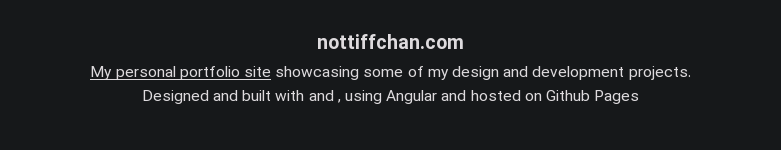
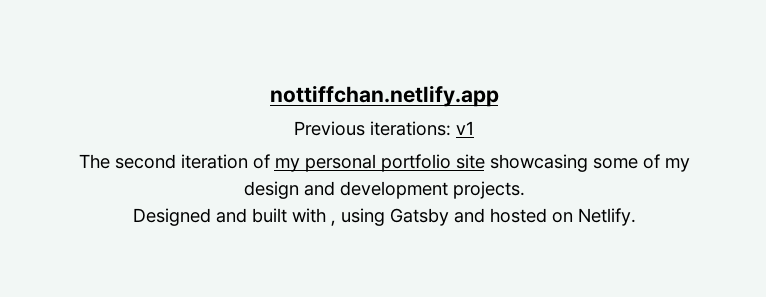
[317,34,464,49] [90,66,113,80] nottiffchan.com // My -> [269,85,499,107] [294,121,474,136] [78,154,300,172] nottiffchan.netlify.app // Previous iterations: v1 // The second iteration of my
[308,90,334,101] and -> (326, 215) none
[386,90,438,104] Angular -> [389,208,449,226] Gatsby
[545,90,640,104] Github Pages -> [577,208,636,226] Netlify.

